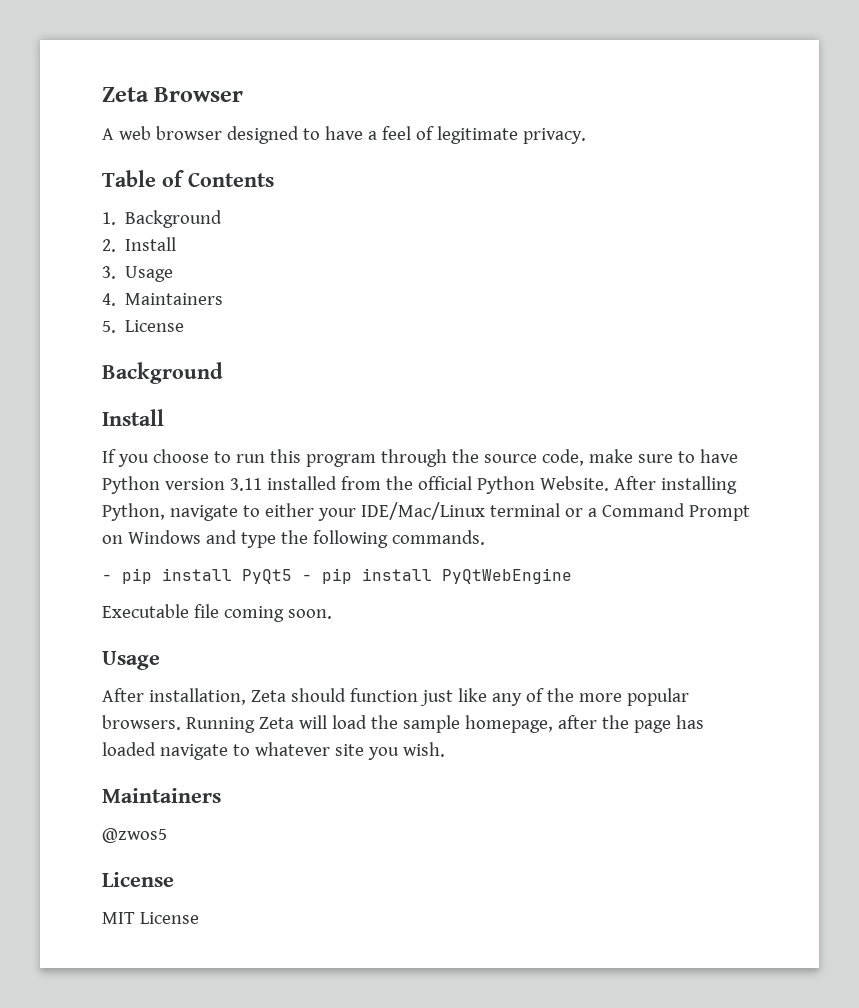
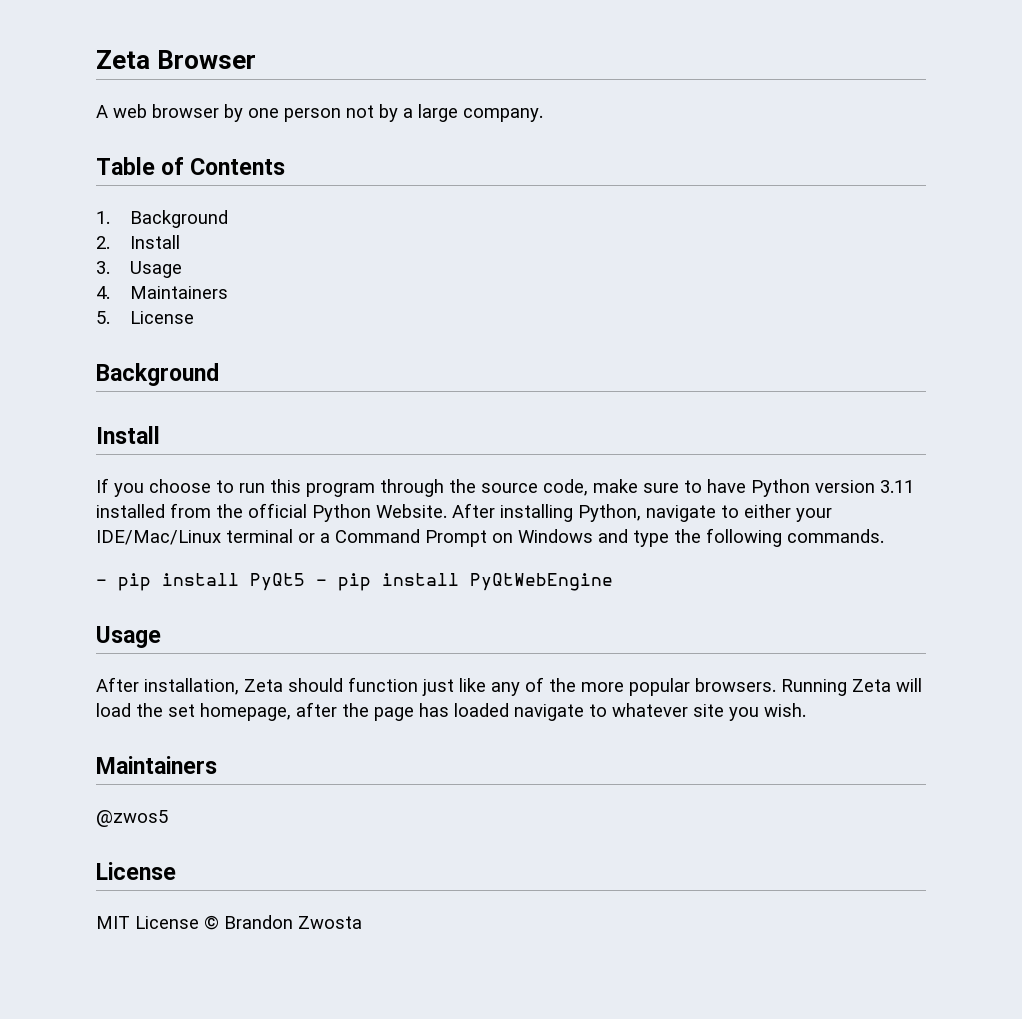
[226,126,586,144] designed to have a feel of legitimate privacy. -> [224,104,543,122] by one person not by a large company.
[102,604,332,622] // Executable file coming soon. -> (613, 582) none
[402,715,460,733] sample -> [168,704,195,717] set
(199, 918) none -> [204,915,362,930] © Brandon Zwosta

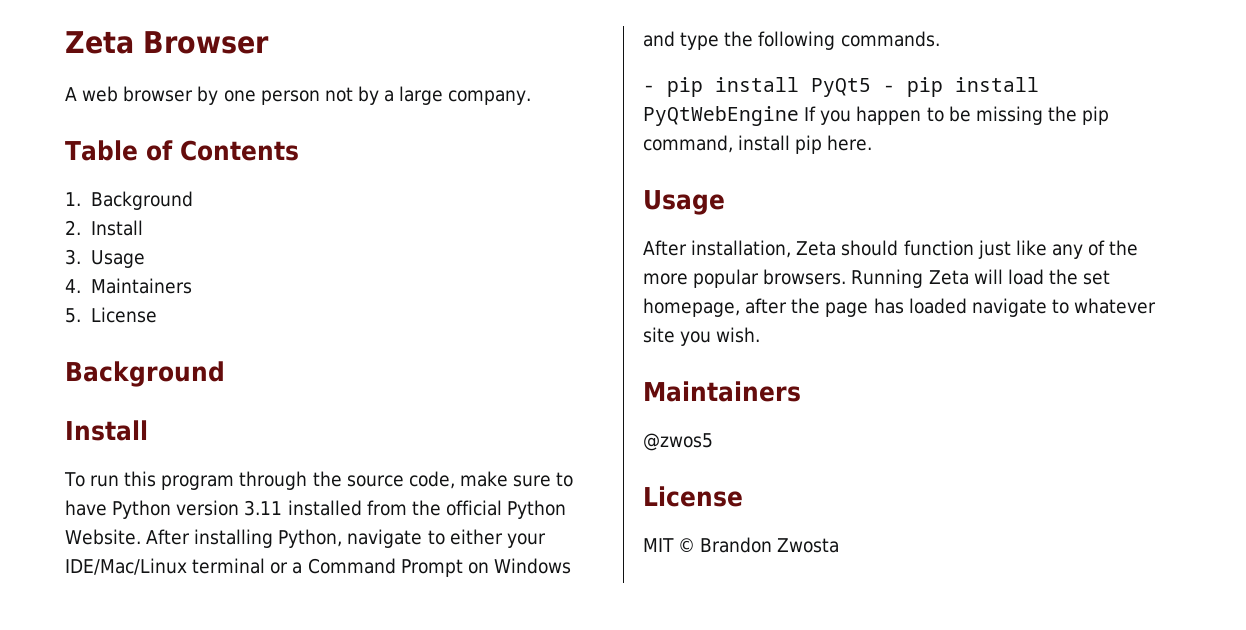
[96,478,234,497] If you choose to -> [64,472,85,487] To
(613, 582) none -> [804,106,1110,125] [643,135,873,154] If you happen to be missing the pip command, install pip here.
[135,916,199,929] License -> (674, 545) none

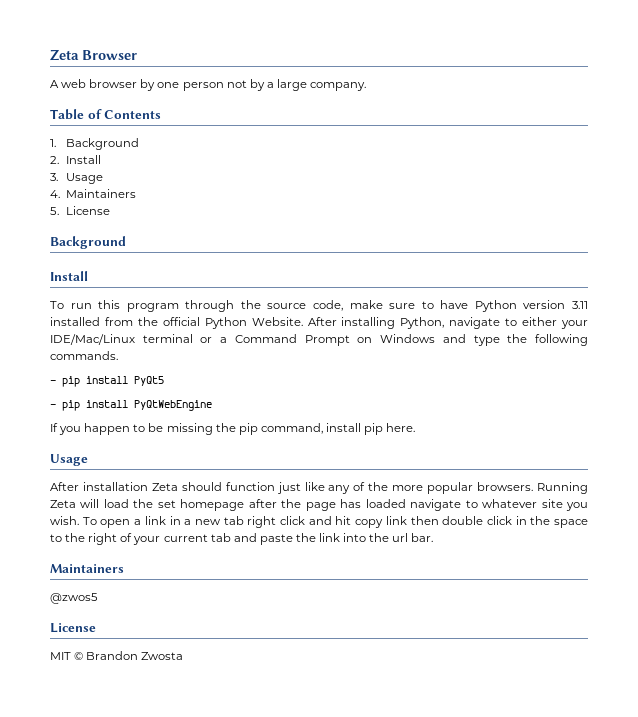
(871, 87) none -> (164, 381) //
(799, 116) none -> (212, 405) //
[691,240,792,258] installation, -> [82,482,148,491] installation
[643,298,740,317] homepage, -> [180,499,245,511] homepage
(761, 335) none -> [82,516,588,528] [50,533,434,545] To open a link in a new tab right click and hit copy link then double click in the space to the right of your current tab and paste the link into the url bar.

